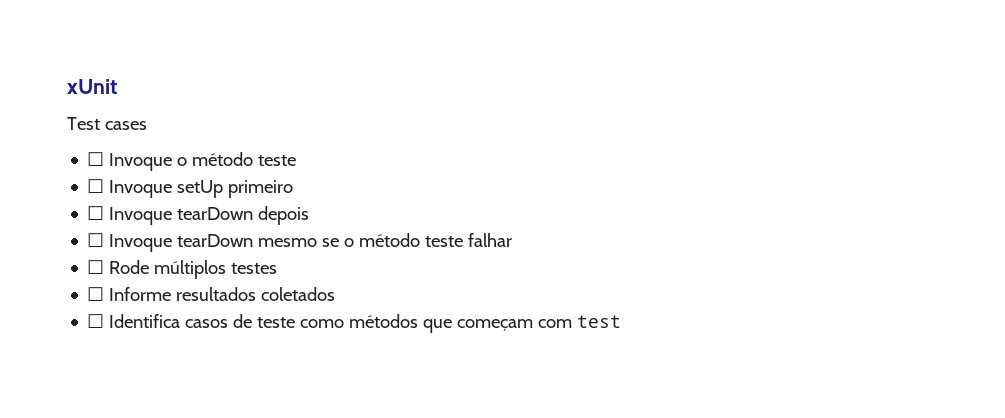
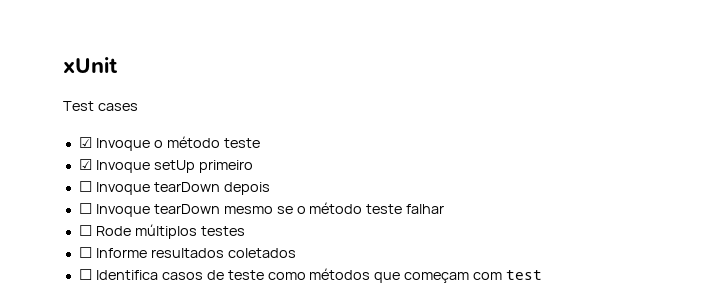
[87,152,105,166] ☐ -> [78,137,92,148] ☑
[87,179,105,193] ☐ -> [78,159,92,170] ☑

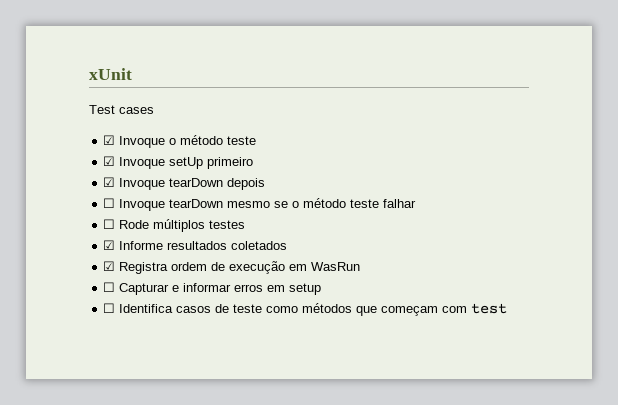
[78,181,92,192] ☐ -> [103,177,116,187] ☑
[78,247,92,258] ☐ -> [103,240,116,250] ☑
(296, 253) none -> [103,261,361,274] [103,282,322,295] // ☑ Registra ordem de execução em WasRun // ☐ Capturar e informar erros em setup

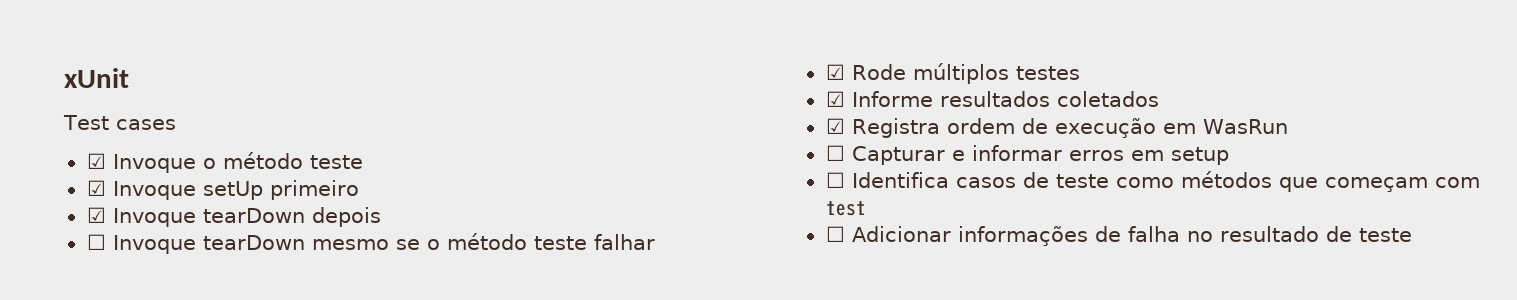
[103,219,116,229] ☐ -> [825,64,845,80] ☑
(508, 308) none -> [825,226,1412,246] // ☐ Adicionar informações de falha no resultado de teste

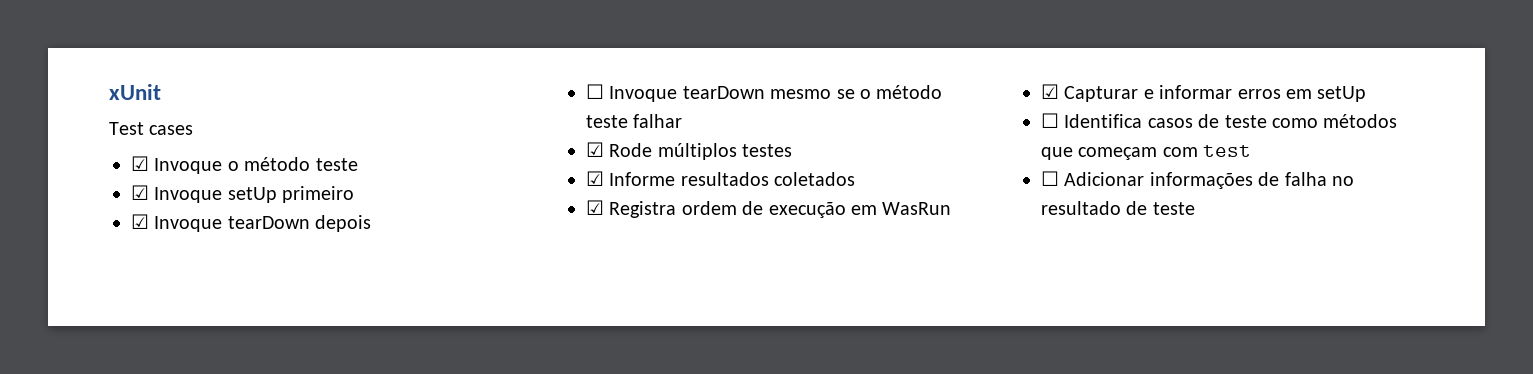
[825,145,845,161] ☐ -> [1041,84,1059,99] ☑
[1170,147,1229,165] setup -> [1317,86,1367,102] setUp

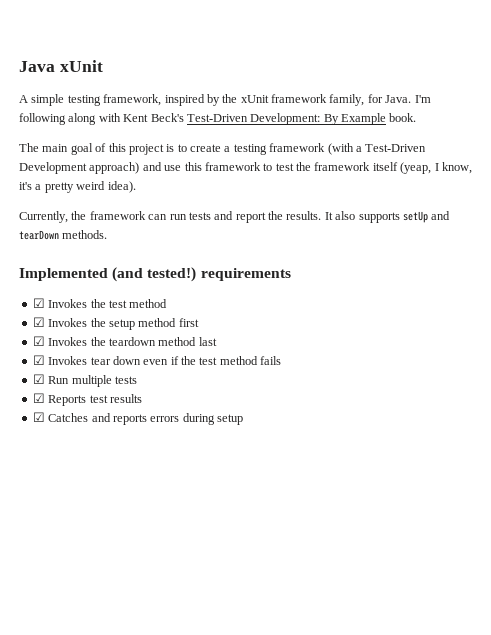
(109, 92) none -> [19,61,55,72] Java
[109,122,194,135] [131,156,358,174] [131,185,355,203] [131,214,372,232] [586,84,943,102] [586,114,683,128] [586,142,793,160] [586,171,856,186] [586,200,952,218] [1041,84,1367,102] [1041,113,1398,128] [1041,145,1252,160] [1041,171,1354,189] [1041,201,1195,215] Test cases // ☑ Invoque o método teste // ☑ Invoque setUp primeiro // ☑ Invoque tearDown depois // ☐ Invoque tearDown mesmo se o método teste falhar // ☑ Rode múltiplos testes // ☑ Informe resultados coletados // ☑ Registra ordem de execução em WasRun // ☑ Capturar e informar erros em setUp // ☐ Identifica casos de teste como métodos que começam com test // ☐ Adicionar informações de falha no resultado de teste -> [19,94,431,106] [19,113,417,125] [19,143,427,155] [19,162,472,174] [19,181,136,193] [19,211,451,223] [19,230,108,240] [19,267,291,282] [32,298,168,308] [32,317,199,330] [32,336,217,346] [32,355,282,365] [32,374,137,387] [32,393,142,406] [32,412,243,425] A simple testing framework, inspired by the xUnit framework family, for Java. I'm following along with Kent Beck's Test-Driven Development: By Example book. // The main goal of this project is to create a testing framework (with a Test-Driven Development approach) and use this framework to test the framework itself (yeap, I know, it's a pretty weird idea). // Currently, the framework can run tests and report the results. It also supports setUp and tearDown methods. // Implemented (and tested!) requirements // ☑ Invokes the test method // ☑ Invokes the setup method first // ☑ Invokes the teardown method last // ☑ Invokes tear down even if the test method fails // ☑ Run multiple tests // ☑ Reports test results // ☑ Catches and reports errors during setup

